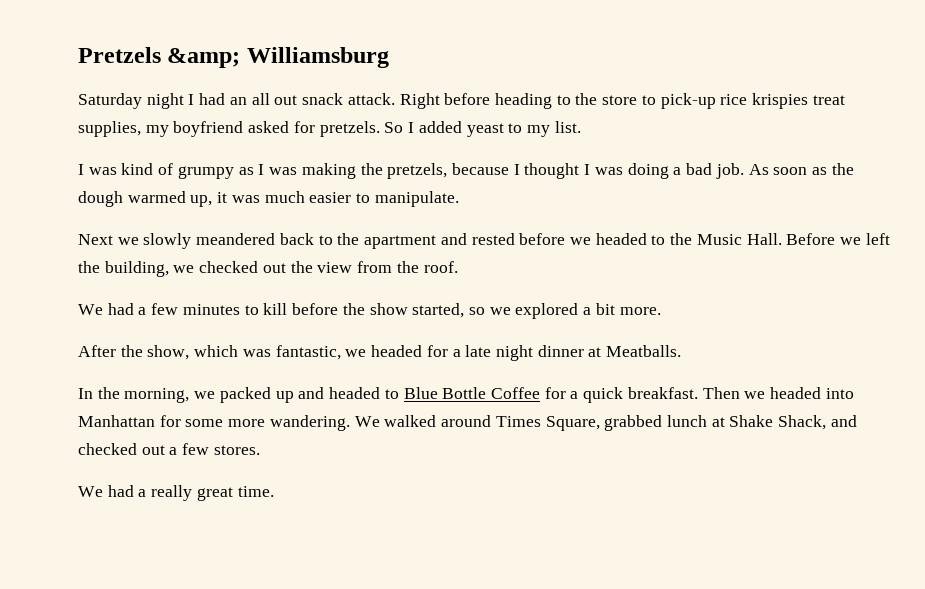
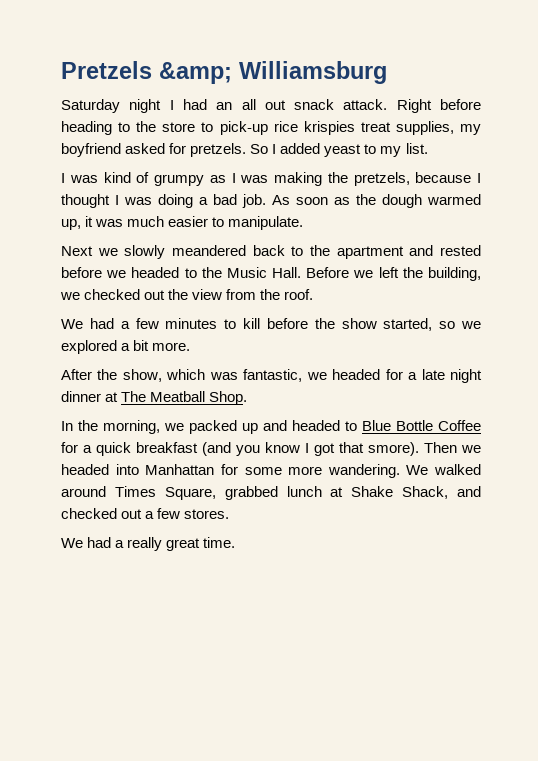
[606,345,682,357] Meatballs. -> [121,391,248,405] The Meatball Shop.
[627,387,698,399] breakfast. -> [136,442,419,456] breakfast (and you know I got that smore).

